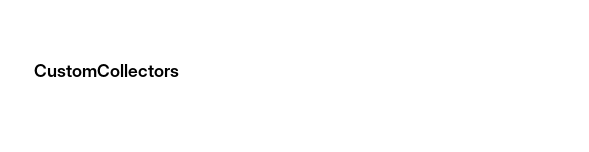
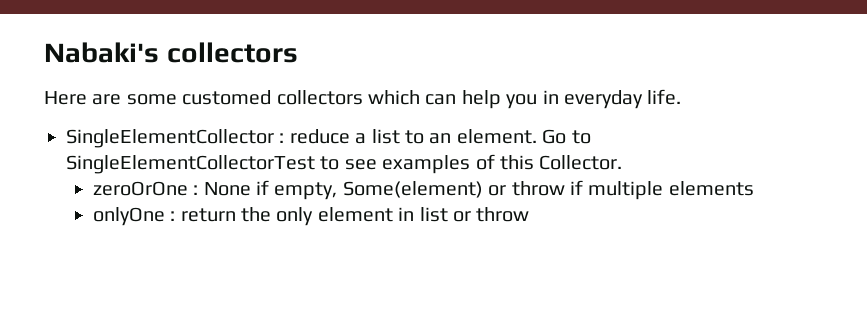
[34,64,179,77] CustomCollectors -> [44,42,298,63] [44,89,682,109] [66,129,591,148] [66,154,623,174] [92,180,754,200] [92,207,530,226] Nabaki's collectors // Here are some customed collectors which can help you in everyday life. // SingleElementCollector : reduce a list to an element. Go to SingleElementCollectorTest to see examples of this Collector. // zeroOrOne : None if empty, Some(element) or throw if multiple elements // onlyOne : return the only element in list or throw

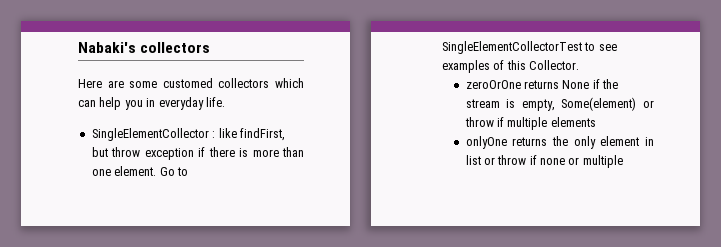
[289,129,452,144] reduce a list to an -> [218,128,285,141] [91,147,304,160] [91,169,111,176] like findFirst, but throw exception if there is more than one
[193,185,199,195] : -> [523,80,559,89] returns
(270, 187) none -> [602,79,619,89] [465,99,516,108] the stream is
[170,208,236,222] : return -> [512,137,548,146] returns
(530, 214) none -> [529,155,623,168] if none or multiple

